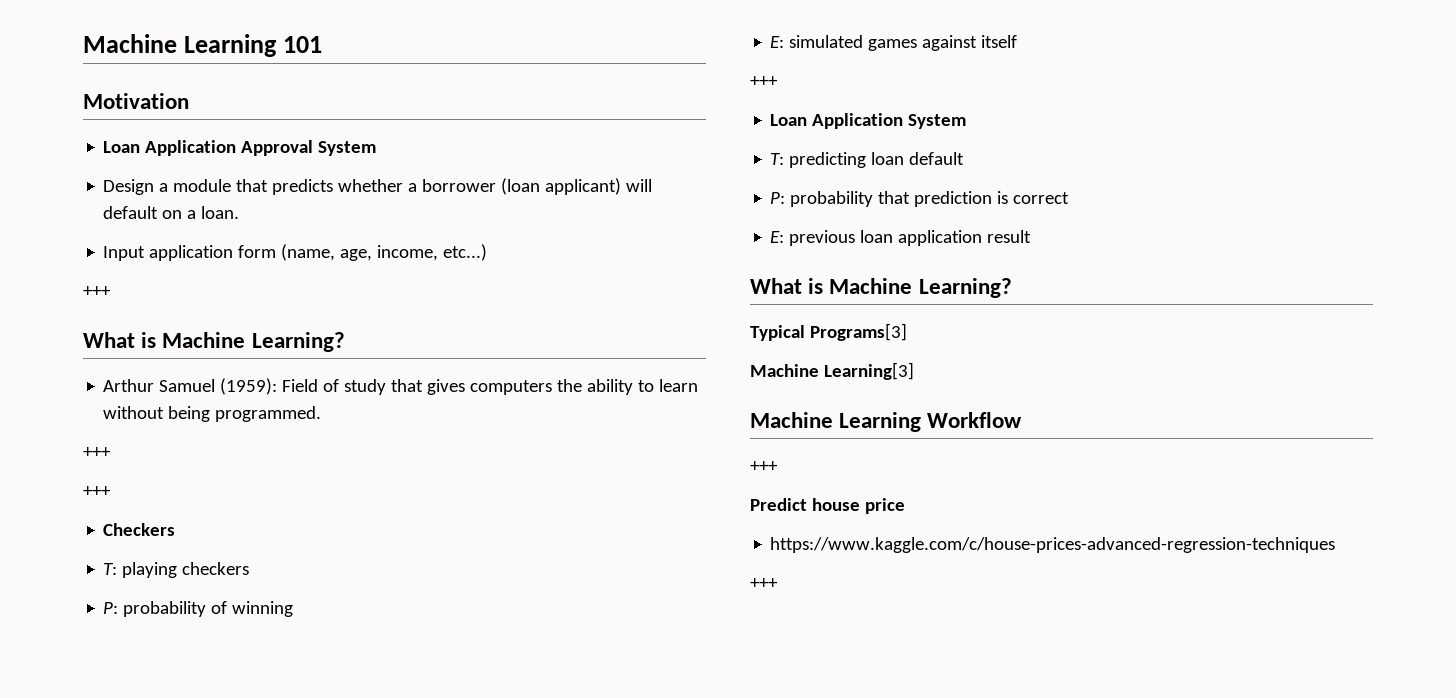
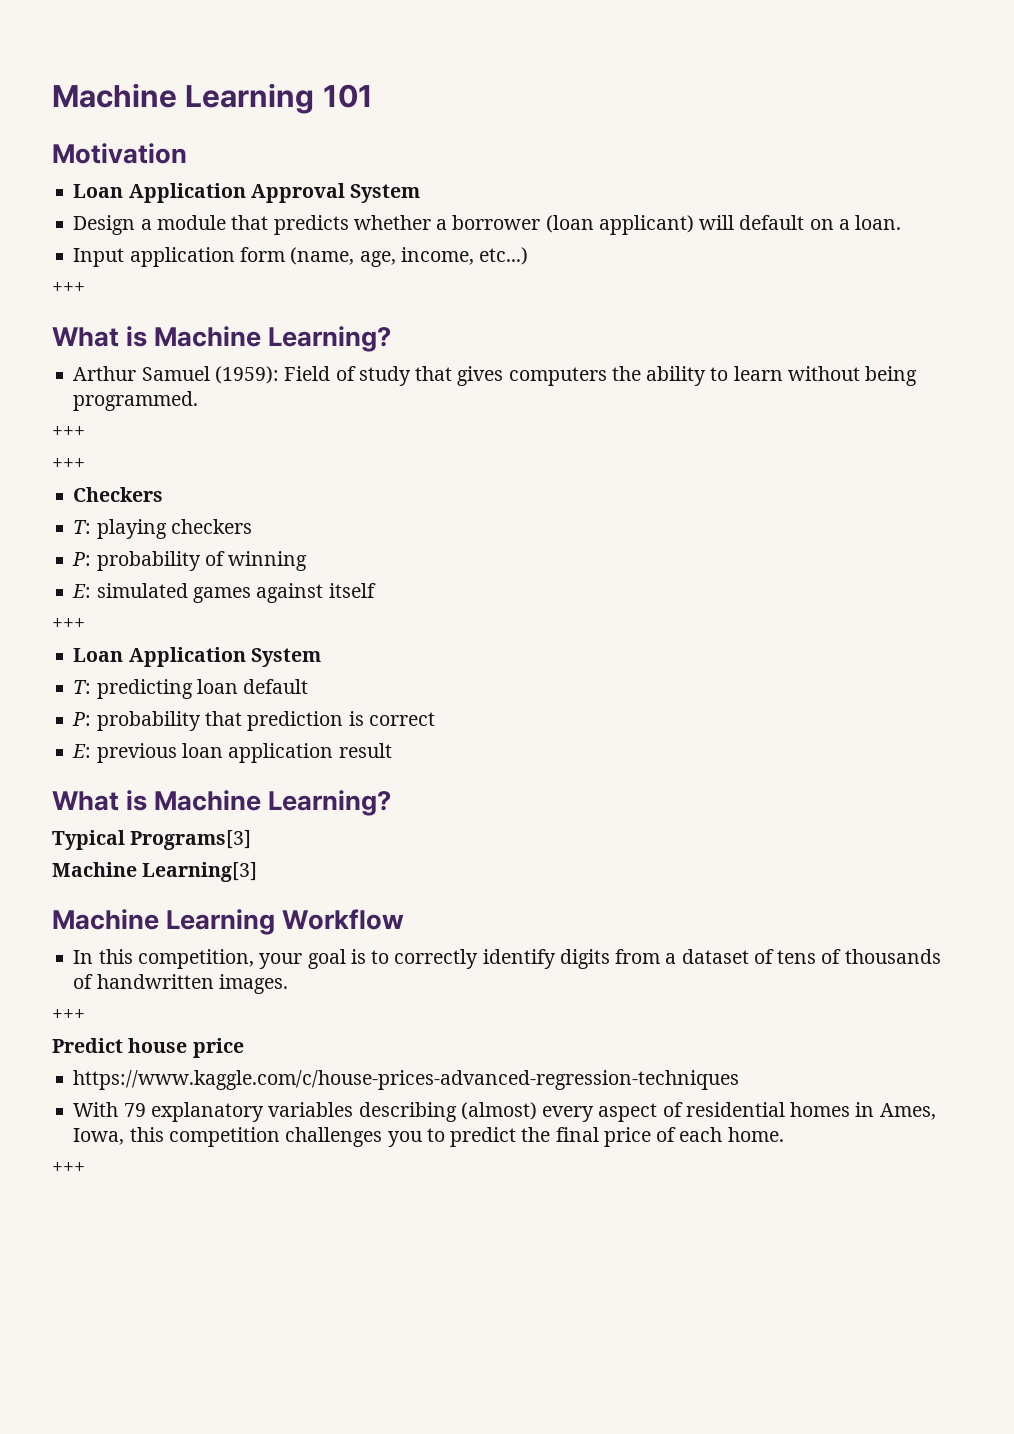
(1023, 420) none -> [73,949,941,969] [73,974,288,994] // In this competition, your goal is to correctly identify digits from a dataset of tens of thousands of handwritten images.
(1336, 545) none -> [73,1102,936,1122] [73,1127,784,1147] // With 79 explanatory variables describing (almost) every aspect of residential homes in Ames, Iowa, this competition challenges you to predict the final price of each home.

